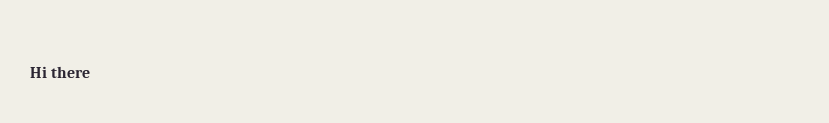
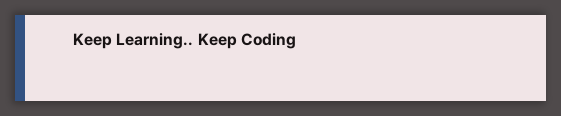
[30,66,91,78] Hi there -> [73,33,296,49] Keep Learning.. Keep Coding

